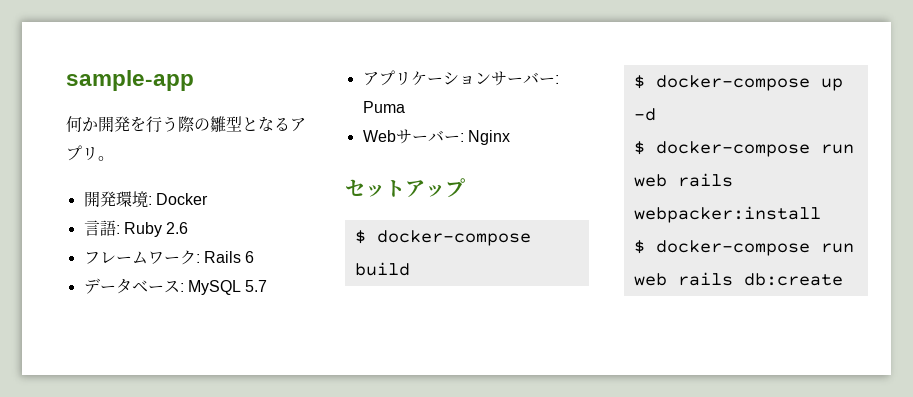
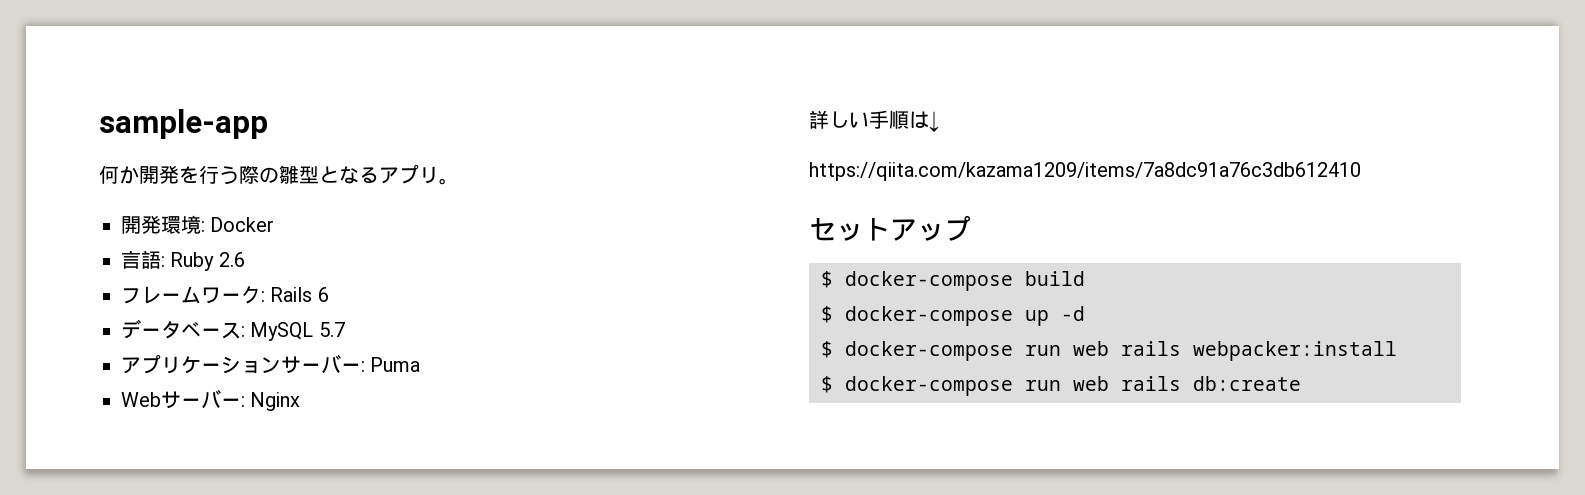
(510, 137) none -> [809,110,939,132] [809,162,1361,181] // 詳しい手順は↓ // https://qiita.com/kazama1209/items/7a8dc91a76c3db612410

